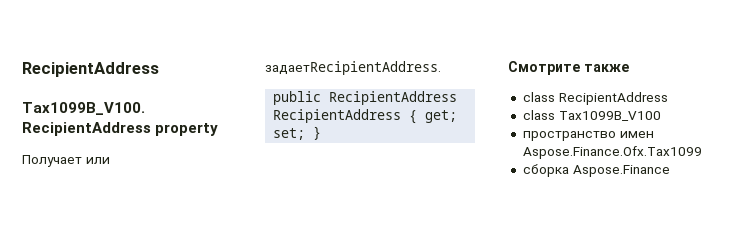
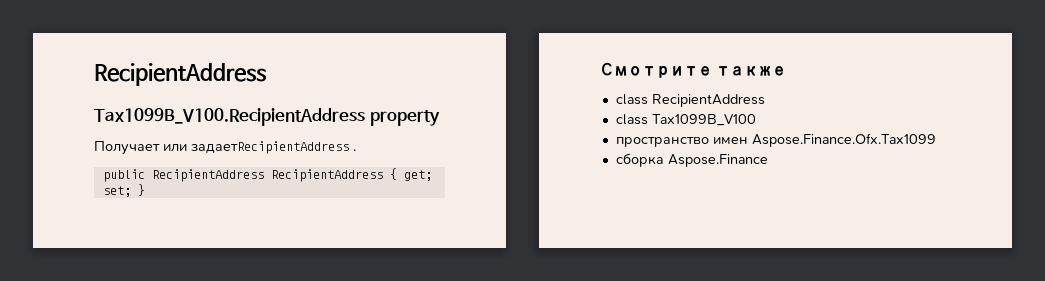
[265,61,441,75] задаетRecipientAddress. -> [191,141,356,154] задаетRecipientAddress .

